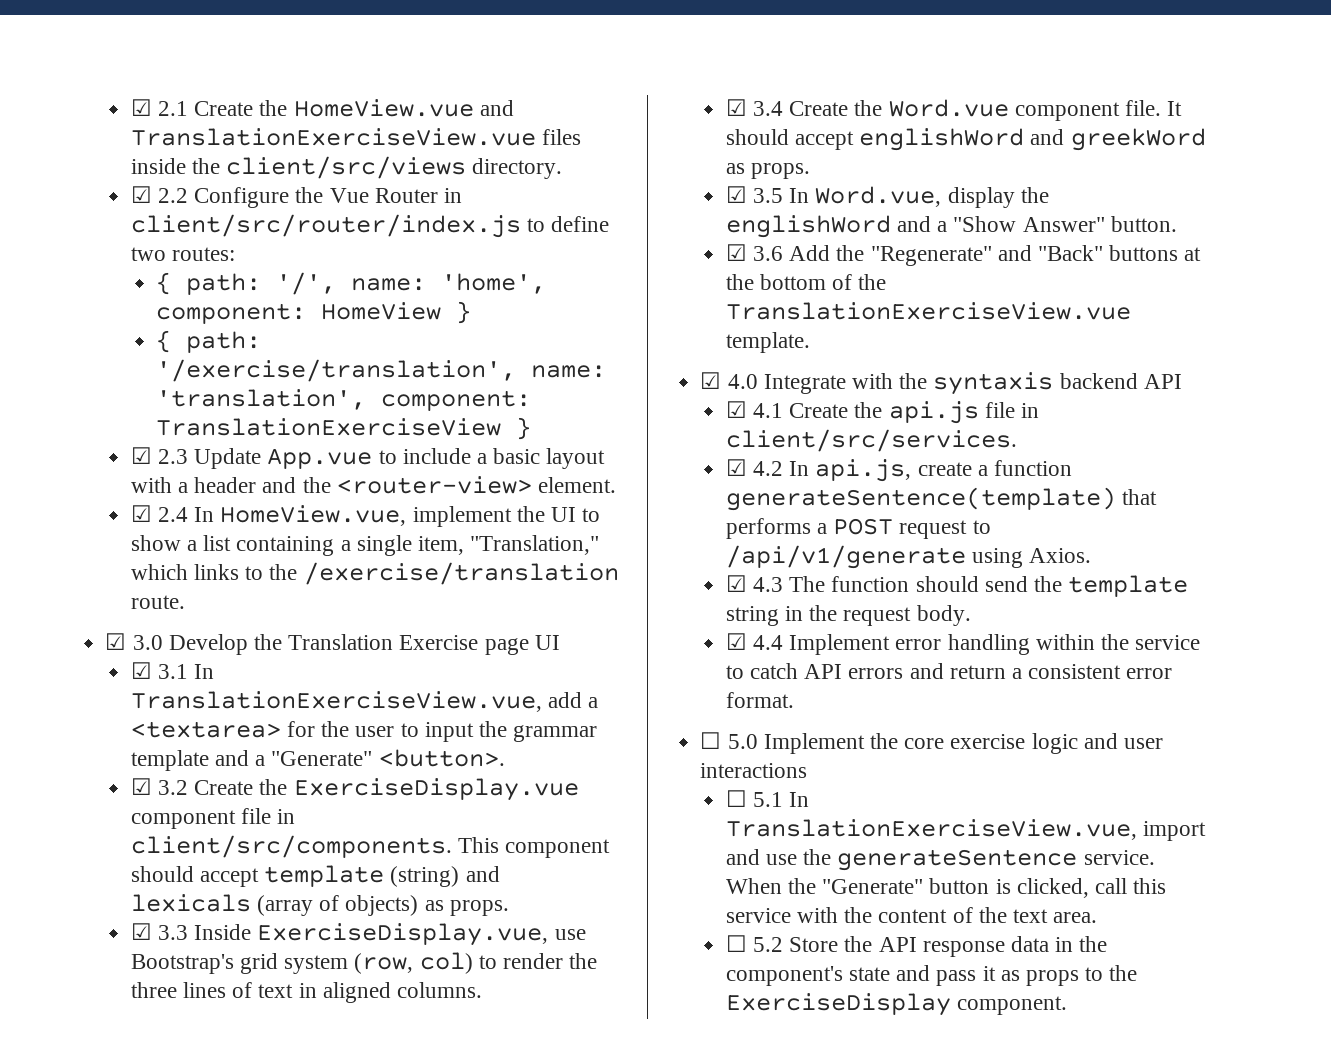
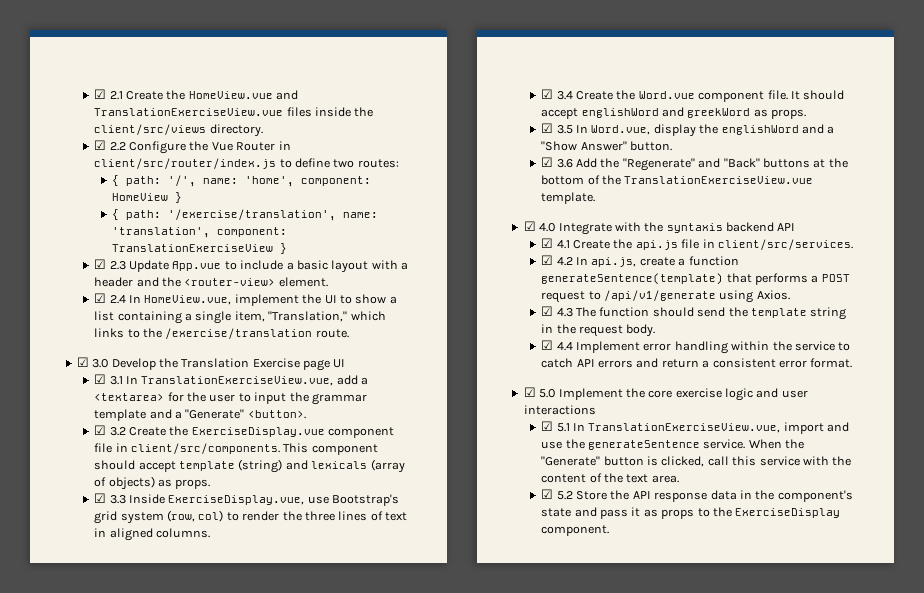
[700,732,722,749] ☐ -> [523,387,536,397] ☑
[725,790,747,807] ☐ -> [541,421,554,431] ☑
[725,935,747,952] ☐ -> [541,489,554,499] ☑

